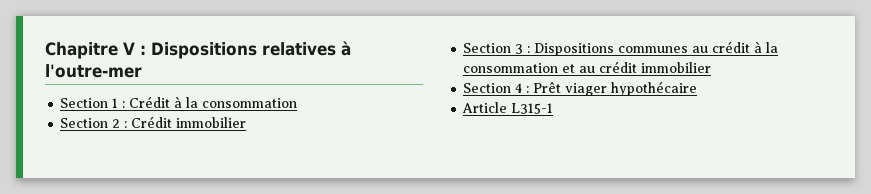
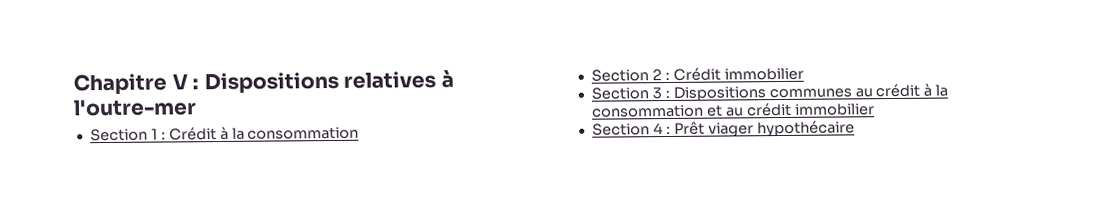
[462,102,554,114] // Article L315-1 -> (855, 129) none

